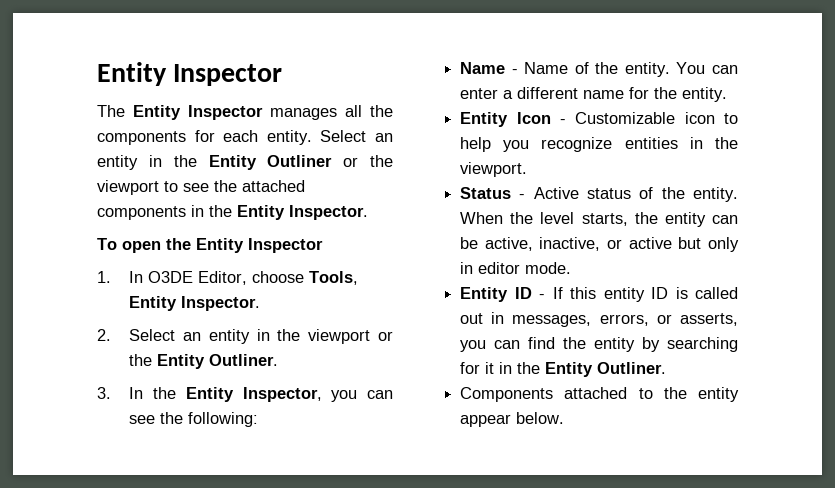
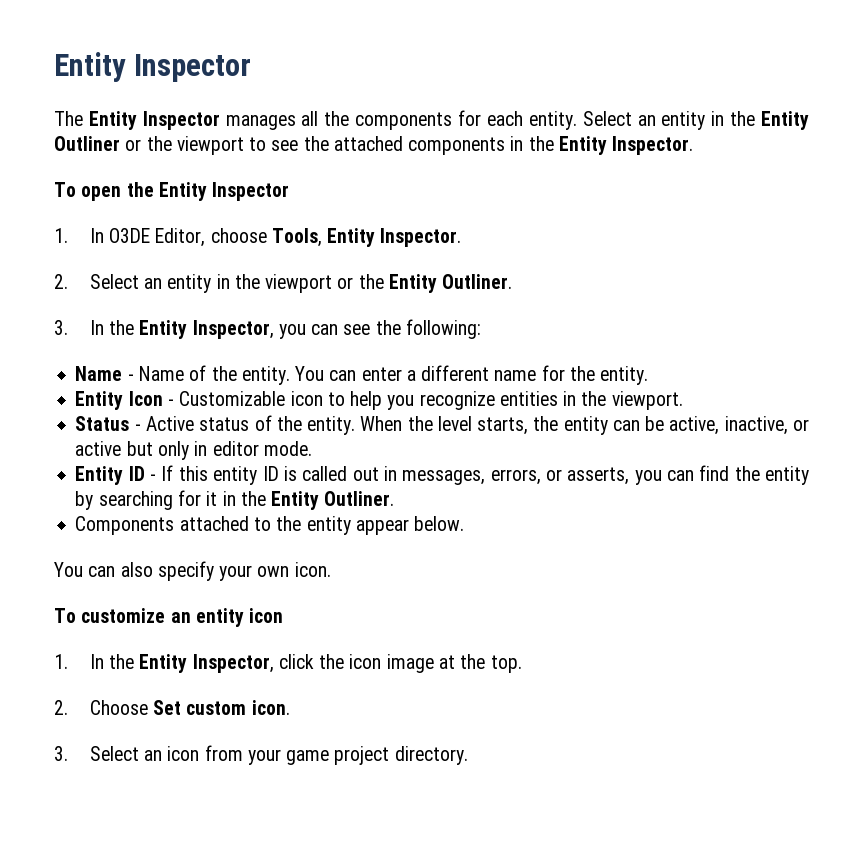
(565, 418) none -> [54,561,331,581] [54,608,284,627] [54,654,522,673] [54,700,290,715] [54,745,468,765] // You can also specify your own icon. // To customize an entity icon // 1. In the Entity Inspector, click the icon image at the top. // 2. Choose Set custom icon. // 3. Select an icon from your game project directory.

